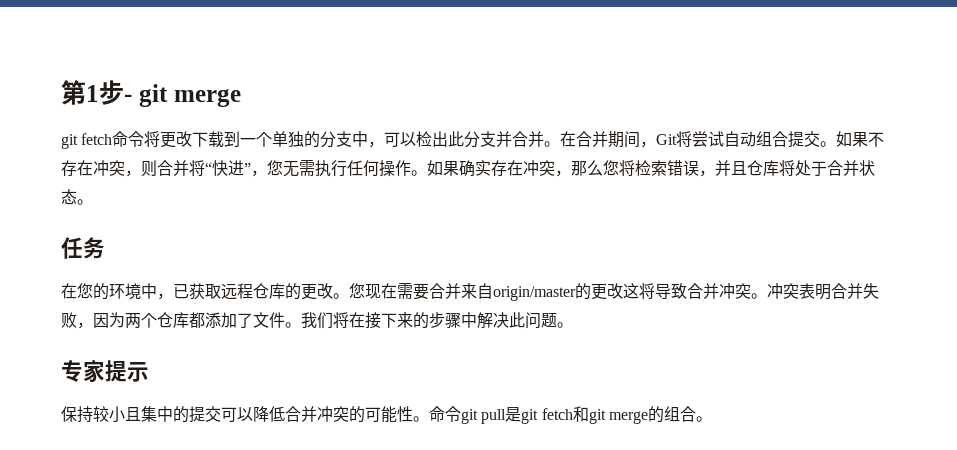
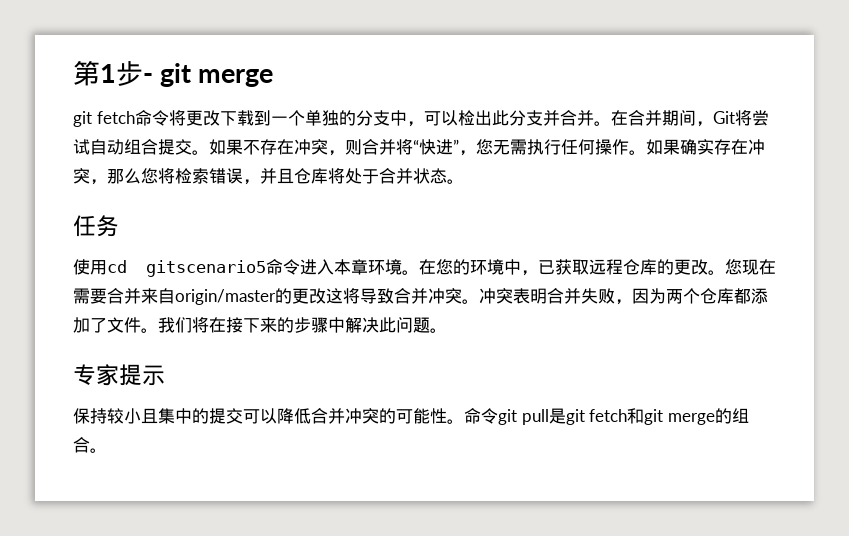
(105, 248) none -> [73,259,419,277] 使用cd gitscenario5命令进入本章环境。

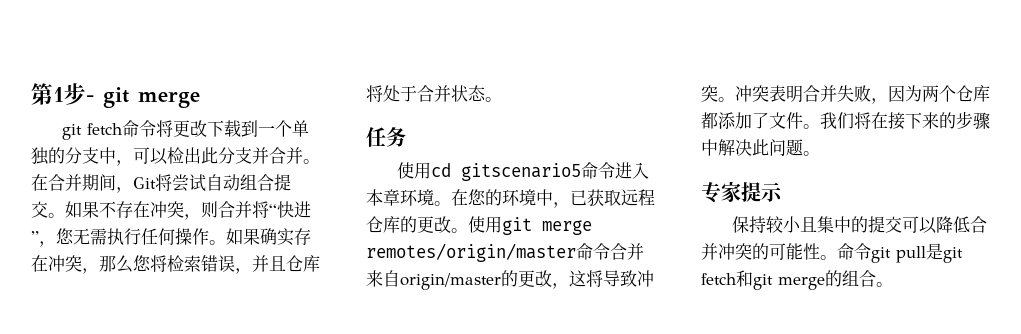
[725,259,776,275] [73,288,107,304] 您现在需要 -> [468,216,592,235] [366,243,610,262] 使用git merge remotes/origin/master命令
(326, 296) none -> [552,283,569,289] ，
[394,288,428,304] 合并 -> (637, 278) none

